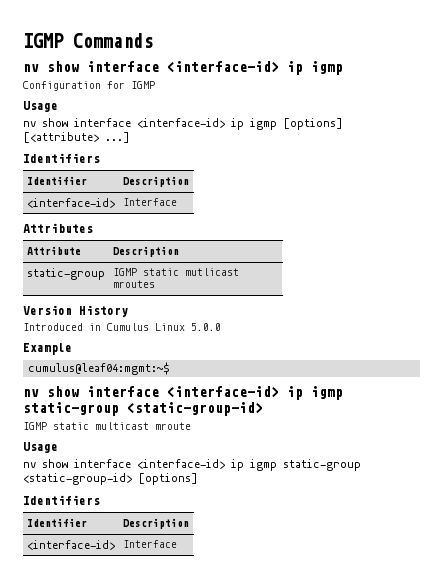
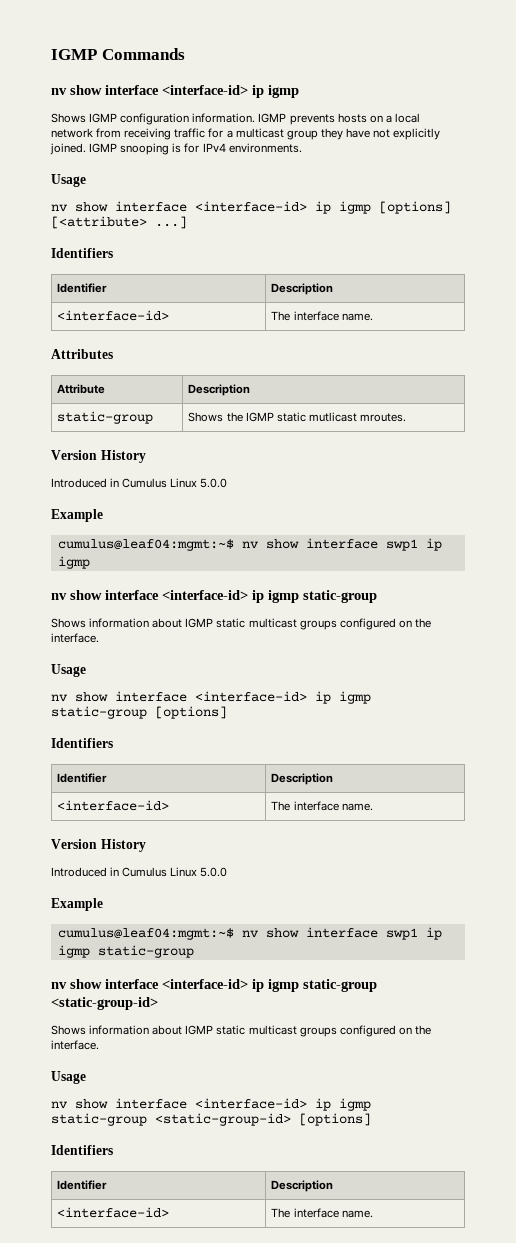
[23,81,155,91] Configuration for IGMP -> [51,113,420,125] [51,128,441,140] [50,143,302,155] Shows IGMP configuration information. IGMP prevents hosts on a local network from receiving traffic for a multicast group they have not explicitly joined. IGMP snooping is for IPv4 environments.
[122,198,177,206] Interface -> [271,311,373,321] The interface name.
(105, 274) none -> [188,412,243,422] Shows the
[112,280,155,288] [23,305,128,317] [23,323,221,331] [23,343,72,355] [28,362,171,375] mroutes // Version History // Introduced in Cumulus Linux 5.0.0 // Example // cumulus@leaf04:mgmt:~$ -> [360,413,407,422] [51,450,146,463] [51,478,228,488] [51,509,103,522] [57,538,442,551] [57,556,90,569] [51,590,377,603] [51,618,431,630] [51,633,99,643] [51,664,86,677] [51,691,371,704] [51,706,227,719] [51,738,113,748] [57,773,108,783] [271,773,334,785] [57,800,170,811] [271,801,373,811] [51,839,146,852] [51,867,228,877] [51,898,103,911] [57,927,442,940] [57,945,194,958] mroutes. // Version History // Introduced in Cumulus Linux 5.0.0 // Example // cumulus@leaf04:mgmt:~$ nv show interface swp1 ip igmp // nv show interface <interface-id> ip igmp static-group // Shows information about IGMP static multicast groups configured on the interface. // Usage // nv show interface <interface-id> ip igmp static-group [options] // Identifiers // Identifier | Description // <interface-id> | The interface name. // Version History // Introduced in Cumulus Linux 5.0.0 // Example // cumulus@leaf04:mgmt:~$ nv show interface swp1 ip igmp static-group
[23,422,191,430] IGMP static multicast mroute -> [51,1025,431,1037] [51,1040,99,1050] Shows information about IGMP static multicast groups configured on the interface.
[122,540,177,548] Interface -> [271,1208,373,1218] The interface name.

